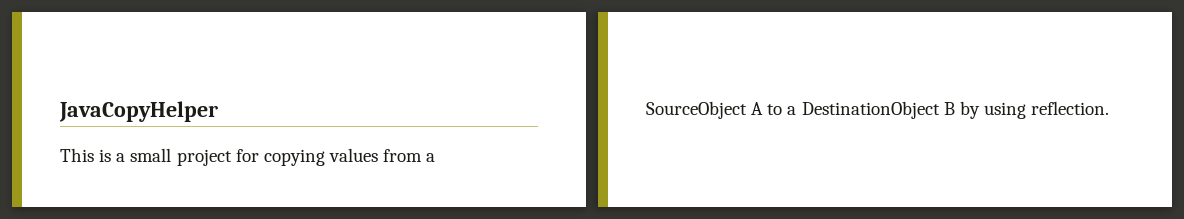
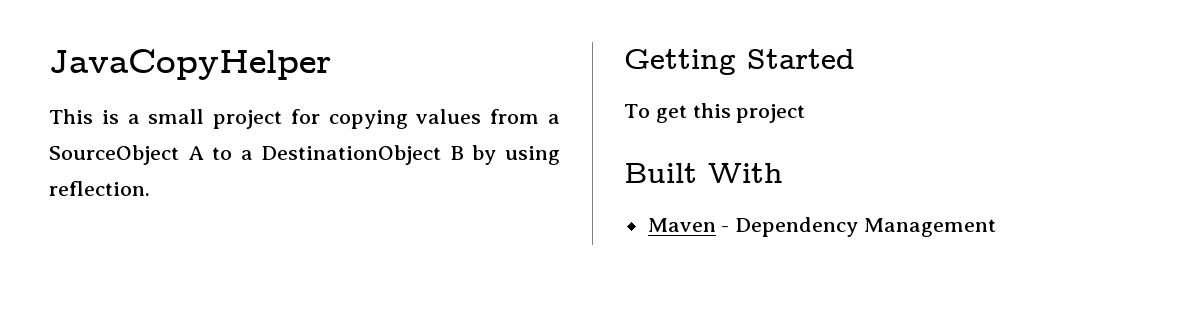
(1110, 108) none -> [624,49,855,75] [624,103,806,123] [624,163,783,183] [647,217,997,237] // Getting Started // To get this project // Built With // Maven - Dependency Management

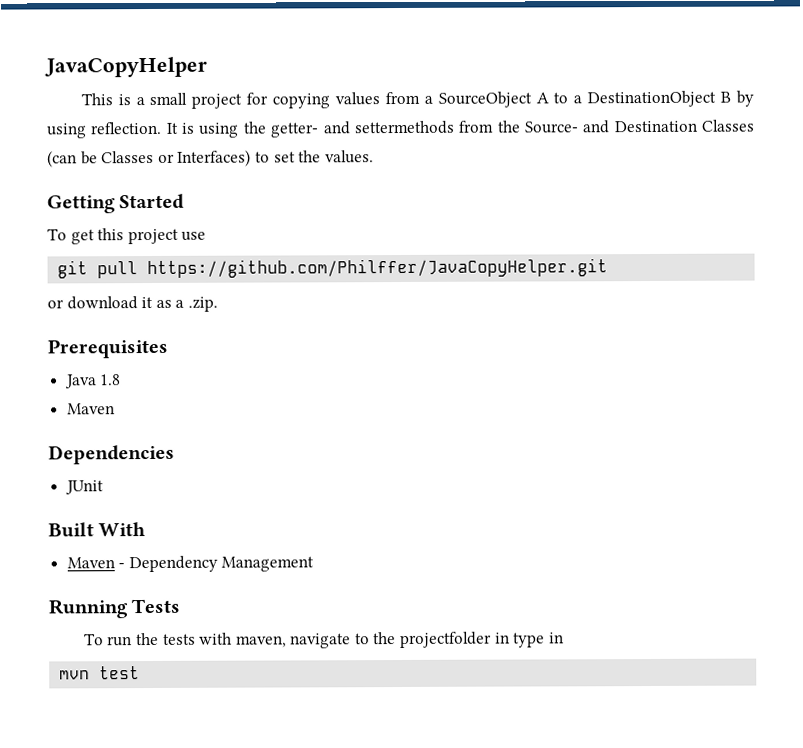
(150, 188) none -> [165,119,755,138] [47,149,374,168] It is using the getter- and settermethods from the Source- and Destination Classes (can be Classes or Interfaces) to set the values.
(806, 113) none -> [181,231,207,241] [57,258,609,279] [47,296,218,312] [47,338,168,359] [63,374,122,389] [66,403,115,415] [48,444,175,465] [64,480,104,495] use // git pull https://github.com/Philffer/JavaCopyHelper.git // or download it as a .zip. // Prerequisites // Java 1.8 // Maven // Dependencies // JUnit
(997, 227) none -> [48,598,181,619] [83,631,564,649] [59,666,141,680] // Running Tests // To run the tests with maven, navigate to the projectfolder in type in // mvn test

